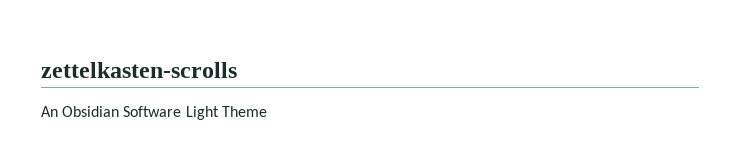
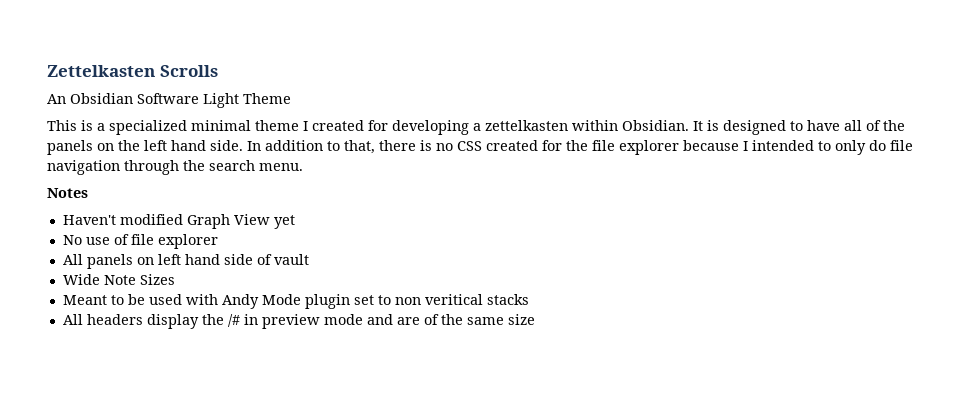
[41,62,237,78] zettelkasten-scrolls -> [47,65,218,77] Zettelkasten Scrolls
(267, 111) none -> [47,120,905,135] [47,140,913,155] [47,160,303,175] [47,188,88,198] [62,214,295,229] [62,234,218,249] [62,254,309,269] [62,274,175,285] [62,294,529,309] [62,314,535,329] // This is a specialized minimal theme I created for developing a zettelkasten within Obsidian. It is designed to have all of the panels on the left hand side. In addition to that, there is no CSS created for the file explorer because I intended to only do file navigation through the search menu. // Notes // Haven't modified Graph View yet // No use of file explorer // All panels on left hand side of vault // Wide Note Sizes // Meant to be used with Andy Mode plugin set to non veritical stacks // All headers display the /# in preview mode and are of the same size

